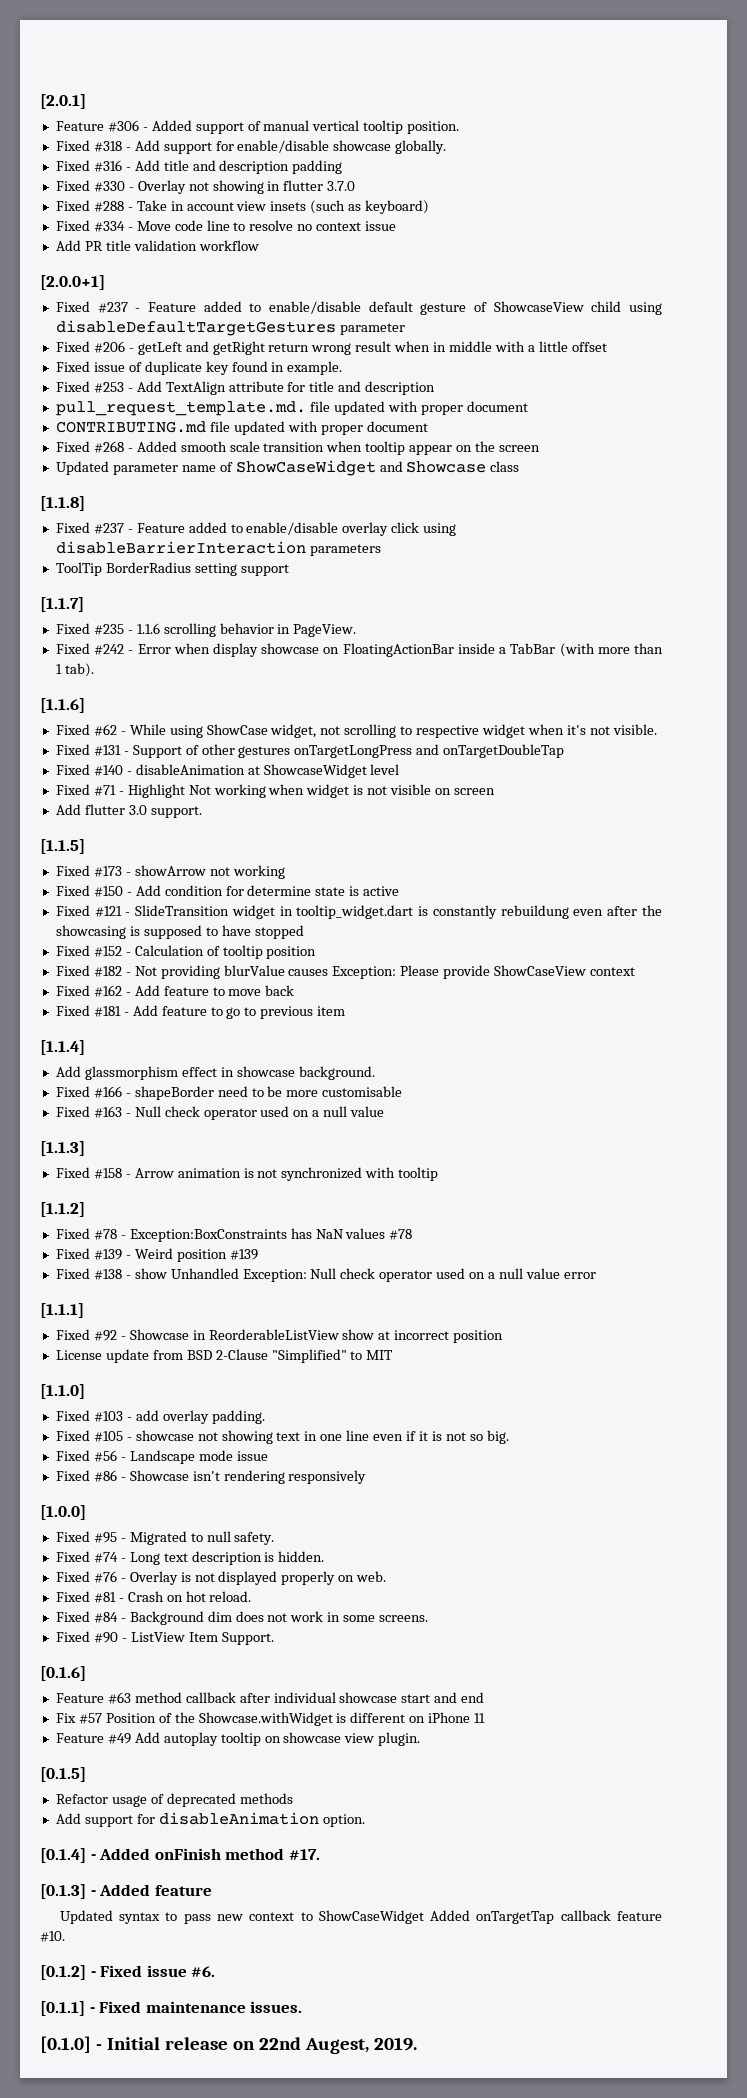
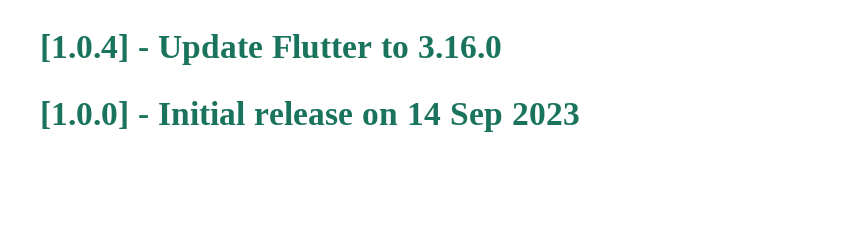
[40,94,86,109] [55,120,460,134] [55,140,447,154] [55,160,343,174] [55,180,356,194] [55,200,430,214] [55,220,397,232] [55,240,259,251] [40,275,105,290] [55,301,662,315] [55,320,405,336] [55,341,607,355] [55,361,343,375] [55,381,436,395] [55,401,528,416] [55,421,428,435] [55,441,540,455] [55,460,520,476] [40,496,85,511] [55,522,457,536] [55,541,381,556] [55,562,289,576] [40,597,84,612] [55,623,357,637] [55,643,664,657] [55,663,94,677] [40,698,85,713] [55,724,657,738] [55,744,565,758] [55,764,400,778] [55,784,495,798] [55,804,202,818] [40,839,85,854] [55,865,285,879] [55,885,400,897] [55,905,662,919] [55,925,304,939] [55,945,317,959] [55,965,636,979] [55,985,295,997] [55,1005,346,1019] [40,1040,85,1055] [55,1066,375,1080] [55,1086,403,1100] [55,1106,385,1120] [40,1141,85,1156] [55,1167,439,1181] [40,1202,85,1217] [55,1228,413,1242] [55,1248,258,1262] [55,1268,596,1282] [40,1303,84,1318] [55,1329,504,1343] [55,1349,394,1363] [40,1384,85,1399] [55,1410,265,1424] [55,1430,509,1444] [55,1450,268,1464] [55,1470,367,1484] [40,1505,86,1520] [55,1531,275,1545] [55,1551,325,1565] [55,1571,387,1585] [55,1591,252,1603] [55,1611,429,1625] [55,1631,274,1645] [40,1666,86,1681] [55,1692,485,1704] [55,1712,486,1726] [55,1732,421,1746] [40,1767,86,1782] [55,1793,293,1807] [55,1812,365,1827] [40,1848,320,1863] [40,1884,212,1899] [59,1910,662,1924] [40,1931,65,1942] [40,1965,216,1980] [40,2001,303,2016] [40,2036,91,2053] [2.0.1] // Feature #306 - Added support of manual vertical tooltip position. // Fixed #318 - Add support for enable/disable showcase globally. // Fixed #316 - Add title and description padding // Fixed #330 - Overlay not showing in flutter 3.7.0 // Fixed #288 - Take in account view insets (such as keyboard) // Fixed #334 - Move code line to resolve no context issue // Add PR title validation workflow // [2.0.0+1] // Fixed #237 - Feature added to enable/disable default gesture of ShowcaseView child using disableDefaultTargetGestures parameter // Fixed #206 - getLeft and getRight return wrong result when in middle with a little offset // Fixed issue of duplicate key found in example. // Fixed #253 - Add TextAlign attribute for title and description // pull_request_template.md. file updated with proper document // CONTRIBUTING.md file updated with proper document // Fixed #268 - Added smooth scale transition when tooltip appear on the screen // Updated parameter name of ShowCaseWidget and Showcase class // [1.1.8] // Fixed #237 - Feature added to enable/disable overlay click using disableBarrierInteraction parameters // ToolTip BorderRadius setting support // [1.1.7] // Fixed #235 - 1.1.6 scrolling behavior in PageView. // Fixed #242 - Error when display showcase on FloatingActionBar inside a TabBar (with more than 1 tab). // [1.1.6] // Fixed #62 - While using ShowCase widget, not scrolling to respective widget when it's not visible. // Fixed #131 - Support of other gestures onTargetLongPress and onTargetDoubleTap // Fixed #140 - disableAnimation at ShowcaseWidget level // Fixed #71 - Highlight Not working when widget is not visible on screen // Add flutter 3.0 support. // [1.1.5] // Fixed #173 - showArrow not working // Fixed #150 - Add condition for determine state is active // Fixed #121 - SlideTransition widget in tooltip_widget.dart is constantly rebuildung even after the showcasing is supposed to have stopped // Fixed #152 - Calculation of tooltip position // Fixed #182 - Not providing blurValue causes Exception: Please provide ShowCaseView context // Fixed #162 - Add feature to move back // Fixed #181 - Add feature to go to previous item // [1.1.4] // Add glassmorphism effect in showcase background. // Fixed #166 - shapeBorder need to be more customisable // Fixed #163 - Null check operator used on a null value // [1.1.3] // Fixed #158 - Arrow animation is not synchronized with tooltip // [1.1.2] // Fixed #78 - Exception:BoxConstraints has NaN values #78 // Fixed #139 - Weird position #139 // Fixed #138 - show Unhandled Exception: Null check operator used on a null value error // [1.1.1] // Fixed #92 - Showcase in ReorderableListView show at incorrect position // License update from BSD 2-Clause "Simplified" to MIT // [1.1.0] // Fixed #103 - add overlay padding. // Fixed #105 - showcase not showing text in one line even if it is not so big. // Fixed #56 - Landscape mode issue // Fixed #86 - Showcase isn't rendering responsively // [1.0.0] // Fixed #95 - Migrated to null safety. // Fixed #74 - Long text description is hidden. // Fixed #76 - Overlay is not displayed properly on web. // Fixed #81 - Crash on hot reload. // Fixed #84 - Background dim does not work in some screens. // Fixed #90 - ListView Item Support. // [0.1.6] // Feature #63 method callback after individual showcase start and end // Fix #57 Position of the Showcase.withWidget is different on iPhone 11 // Feature #49 Add autoplay tooltip on showcase view plugin. // [0.1.5] // Refactor usage of deprecated methods // Add support for disableAnimation option. // [0.1.4] - Added onFinish method #17. // [0.1.3] - Added feature // Updated syntax to pass new context to ShowCaseWidget Added onTargetTap callback feature #10. // [0.1.2] - Fixed issue #6. // [0.1.1] - Fixed maintenance issues. // [0.1.0] -> [40,34,503,65] [40,101,129,129] [1.0.4] - Update Flutter to 3.16.0 // [1.0.0]
[258,2037,417,2054] 22nd Augest, 2019. -> [407,103,581,132] 14 Sep 2023

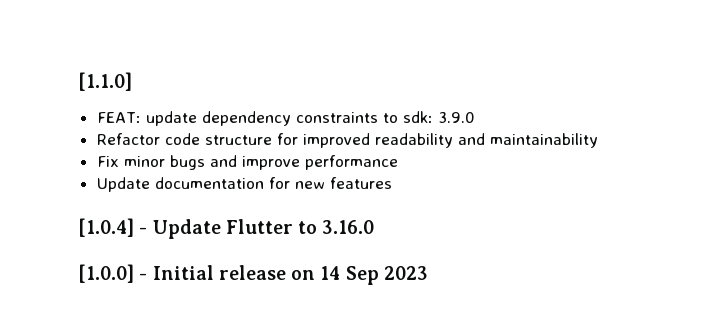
(40, 48) none -> [78,72,132,91] [96,111,475,126] [96,133,598,148] [96,155,398,170] [96,177,392,192] [1.1.0] // FEAT: update dependency constraints to sdk: 3.9.0 // Refactor code structure for improved readability and maintainability // Fix minor bugs and improve performance // Update documentation for new features //

